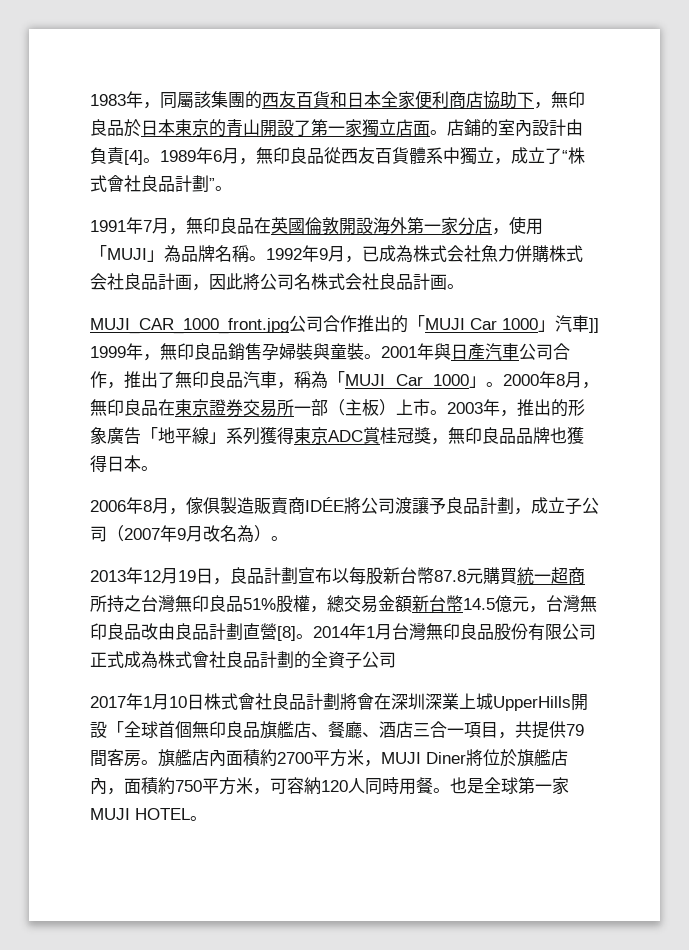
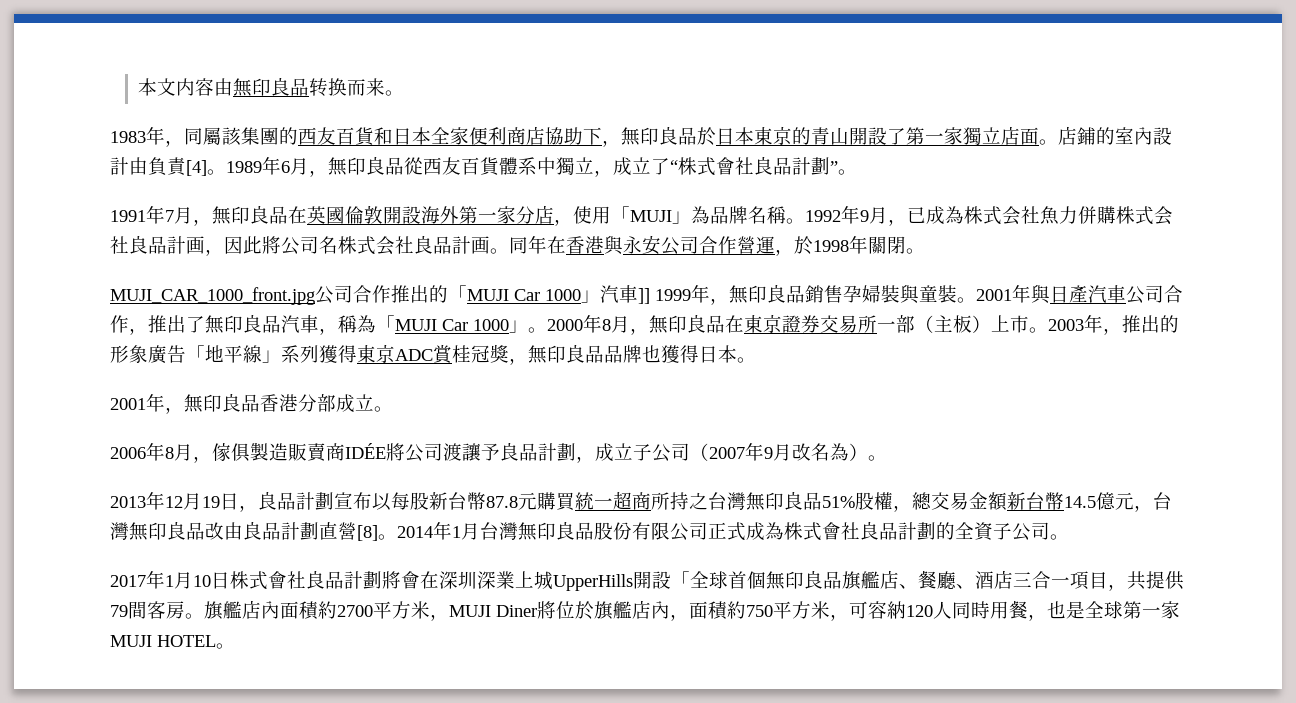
(90, 100) none -> [137,77,404,97] 本文内容由無印良品转换而来。 //
(464, 286) none -> [509,235,925,256] 同年在香港與永安公司合作營運，於1998年關閉。
(158, 468) none -> [110,393,393,414] // 2001年，無印良品香港分部成立。
(396, 660) none -> [1050,534,1069,540] 。
[433,788,450,793] 。 -> [1028,614,1047,621] ，

